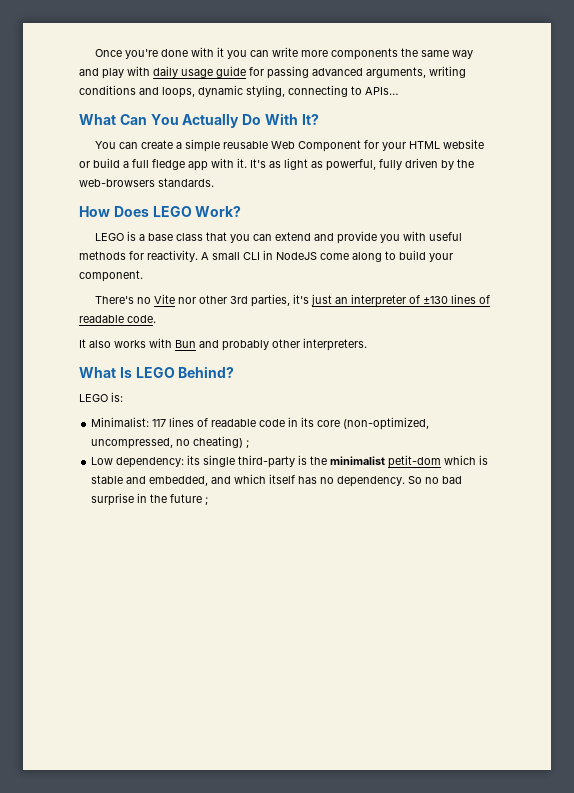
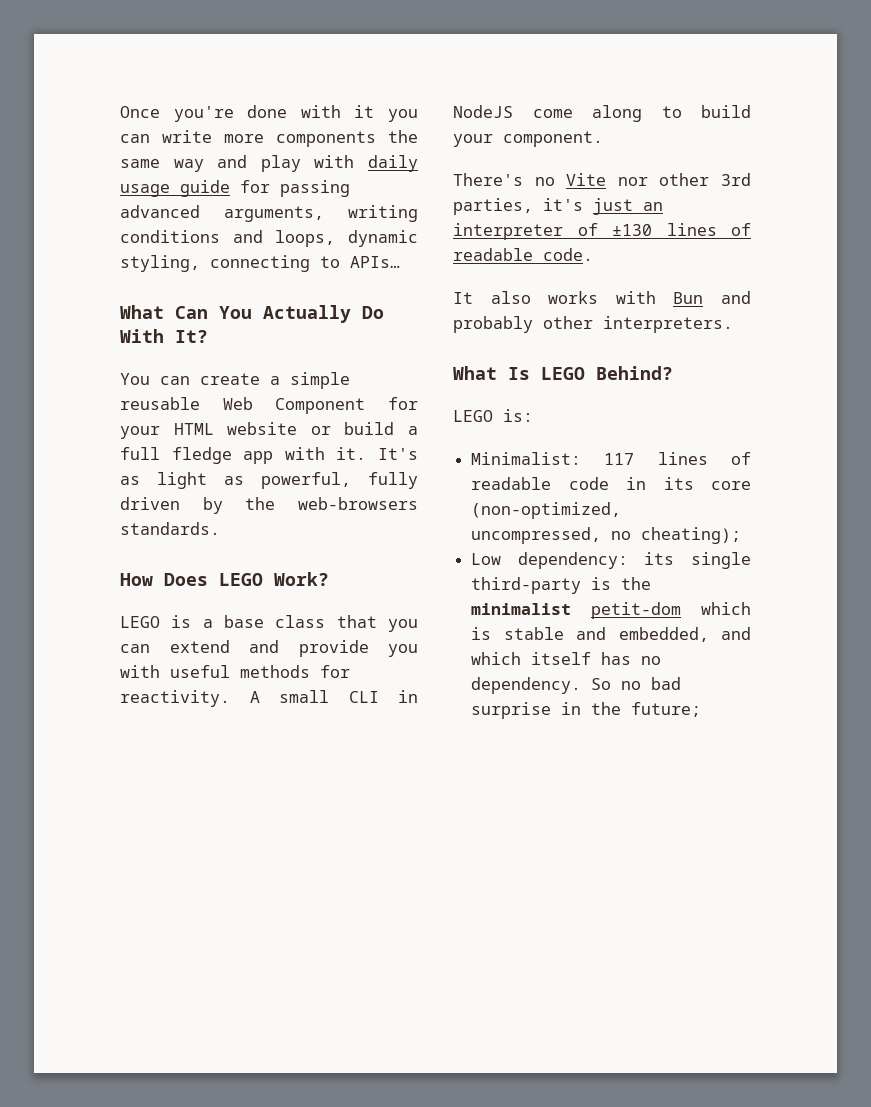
[193,436,250,448] cheating) ; -> [641,527,742,544] cheating);
[170,494,209,505] future ; -> [631,702,702,717] future;

